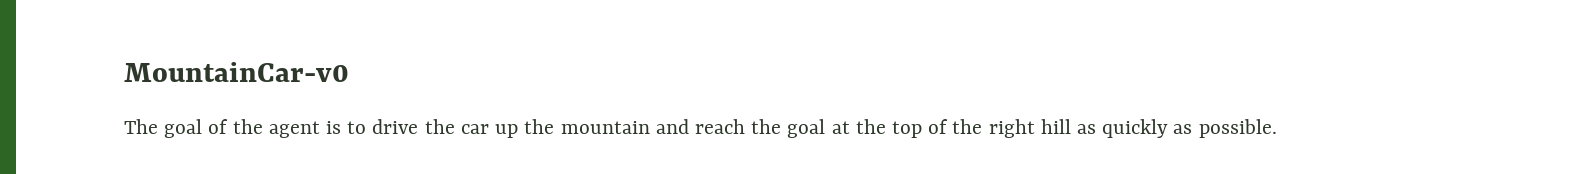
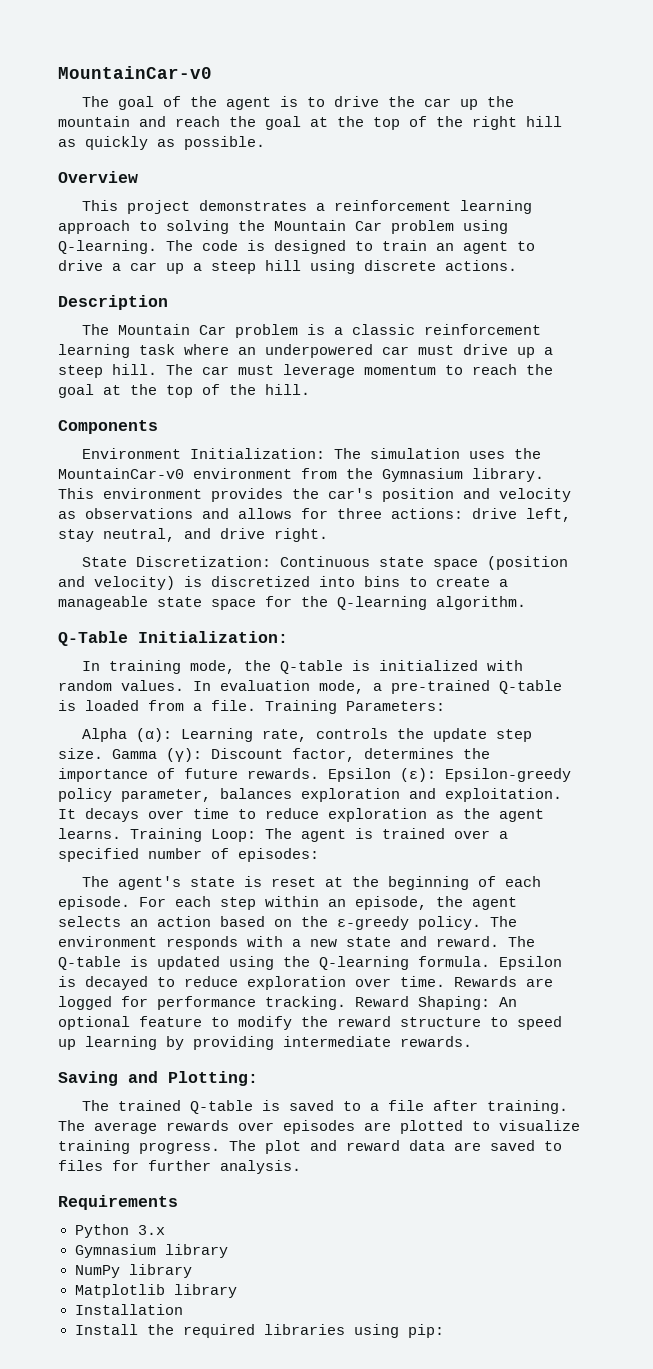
(1277, 128) none -> [58,171,138,183] [82,200,533,214] [58,220,508,234] [58,240,535,254] [58,260,517,274] [58,295,168,310] [82,324,542,338] [58,344,553,358] [58,364,553,378] [58,384,310,398] [58,420,158,434] [82,448,542,459] [58,468,544,482] [58,488,571,502] [58,508,571,522] [58,528,328,542] [82,556,569,570] [58,576,508,590] [58,596,526,610] [58,631,288,646] [82,660,524,674] [58,680,562,694] [58,700,445,714] [82,728,533,742] [58,748,490,762] [58,768,571,782] [58,788,562,802] [58,808,544,822] [58,828,508,842] [58,848,319,862] [82,876,542,890] [58,896,517,910] [58,916,517,930] [58,936,535,950] [58,956,562,970] [58,976,553,990] [58,996,517,1010] [58,1016,562,1030] [58,1036,472,1050] [58,1071,258,1086] [82,1100,569,1114] [58,1120,580,1134] [58,1140,562,1154] [58,1160,301,1174] [58,1195,178,1210] [74,1224,165,1238] [74,1244,228,1258] [74,1264,192,1278] [74,1284,237,1298] [74,1304,183,1315] [74,1324,444,1338] // Overview // This project demonstrates a reinforcement learning approach to solving the Mountain Car problem using Q-learning. The code is designed to train an agent to drive a car up a steep hill using discrete actions. // Description // The Mountain Car problem is a classic reinforcement learning task where an underpowered car must drive up a steep hill. The car must leverage momentum to reach the goal at the top of the hill. // Components // Environment Initialization: The simulation uses the MountainCar-v0 environment from the Gymnasium library. This environment provides the car's position and velocity as observations and allows for three actions: drive left, stay neutral, and drive right. // State Discretization: Continuous state space (position and velocity) is discretized into bins to create a manageable state space for the Q-learning algorithm. // Q-Table Initialization: // In training mode, the Q-table is initialized with random values. In evaluation mode, a pre-trained Q-table is loaded from a file. Training Parameters: // Alpha (α): Learning rate, controls the update step size. Gamma (γ): Discount factor, determines the importance of future rewards. Epsilon (ε): Epsilon-greedy policy parameter, balances exploration and exploitation. It decays over time to reduce exploration as the agent learns. Training Loop: The agent is trained over a specified number of episodes: // The agent's state is reset at the beginning of each episode. For each step within an episode, the agent selects an action based on the ε-greedy policy. The environment responds with a new state and reward. The Q-table is updated using the Q-learning formula. Epsilon is decayed to reduce exploration over time. Rewards are logged for performance tracking. Reward Shaping: An optional feature to modify the reward structure to speed up learning by providing intermediate rewards. // Saving and Plotting: // The trained Q-table is saved to a file after training. The average rewards over episodes are plotted to visualize training progress. The plot and reward data are saved to files for further analysis. // Requirements // Python 3.x // Gymnasium library // NumPy library // Matplotlib library // Installation // Install the required libraries using pip:

